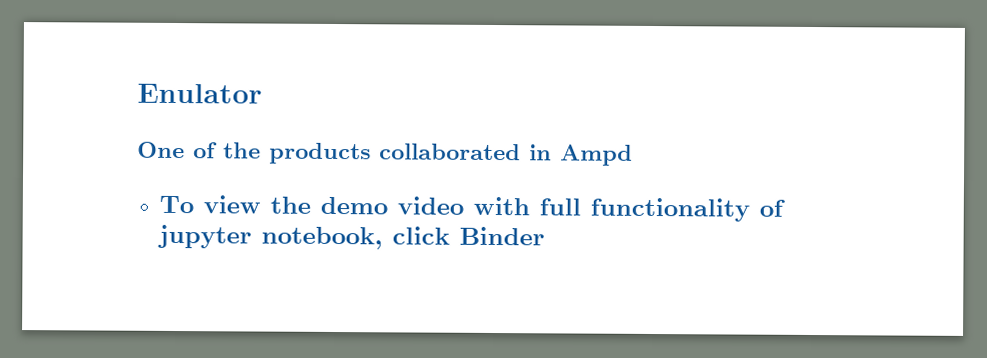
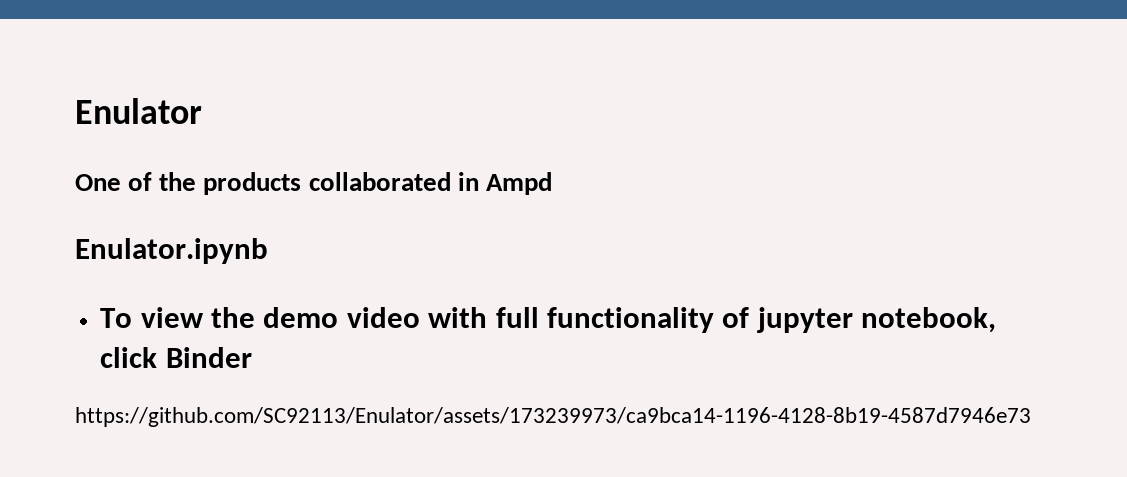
(633, 155) none -> [75,238,268,264] // Enulator.ipynb
(546, 236) none -> [75,407,1031,427] // https://github.com/SC92113/Enulator/assets/173239973/ca9bca14-1196-4128-8b19-4587d7946e73

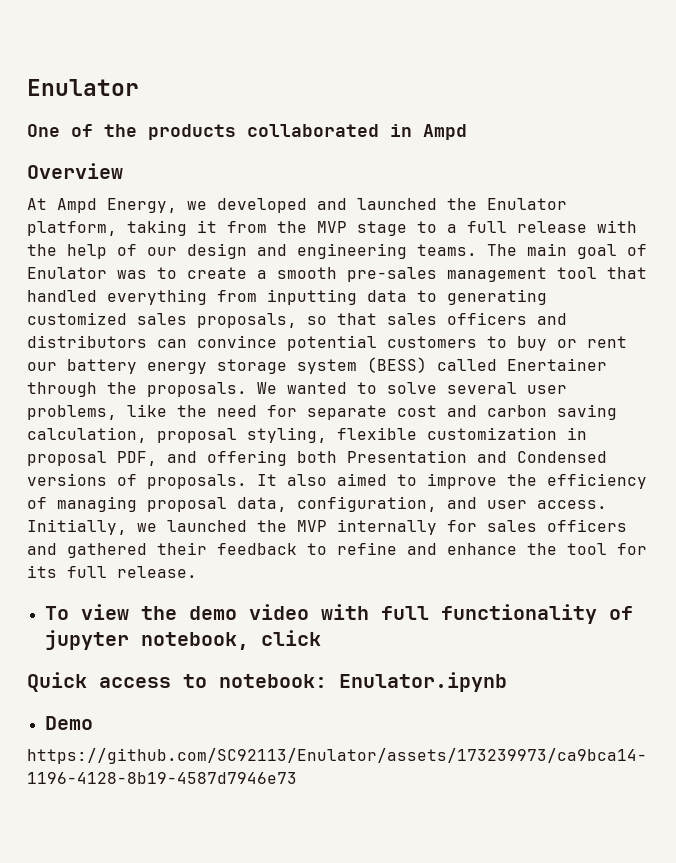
[75,238,268,264] Enulator.ipynb -> [27,163,123,179] [27,198,567,213] [27,220,637,236] [27,243,647,259] [27,267,647,282] [27,289,547,305] [27,312,567,328] [27,335,627,351] [27,357,607,374] [27,382,567,397] [27,404,617,420] [27,427,587,443] [27,450,607,466] [27,473,647,489] [27,496,607,512] [27,519,627,535] [27,542,647,558] [27,565,197,578] Overview // At Ampd Energy, we developed and launched the Enulator platform, taking it from the MVP stage to a full release with the help of our design and engineering teams. The main goal of Enulator was to create a smooth pre-sales management tool that handled everything from inputting data to generating customized sales proposals, so that sales officers and distributors can convince potential customers to buy or rent our battery energy storage system (BESS) called Enertainer through the proposals. We wanted to solve several user problems, like the need for separate cost and carbon saving calculation, proposal styling, flexible customization in proposal PDF, and offering both Presentation and Condensed versions of proposals. It also aimed to improve the efficiency of managing proposal data, configuration, and user access. Initially, we launched the MVP internally for sales officers and gathered their feedback to refine and enhance the tool for its full release.
[165,347,252,368] Binder -> [27,672,507,692] [44,716,93,730] // Quick access to notebook: Enulator.ipynb // Demo

